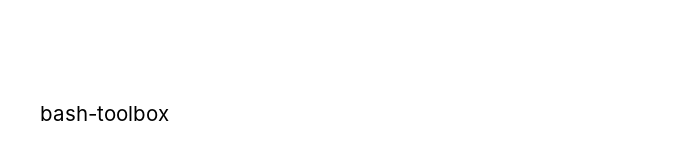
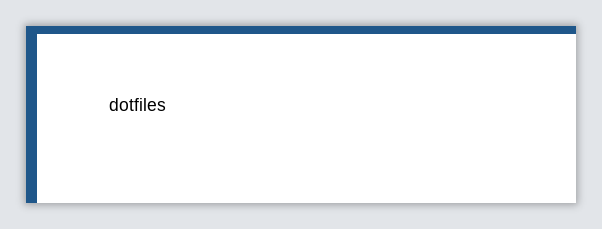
[40,106,169,121] bash-toolbox -> [109,98,166,111] dotfiles

